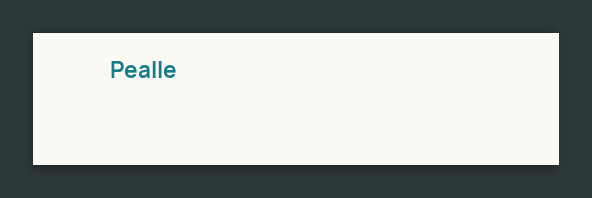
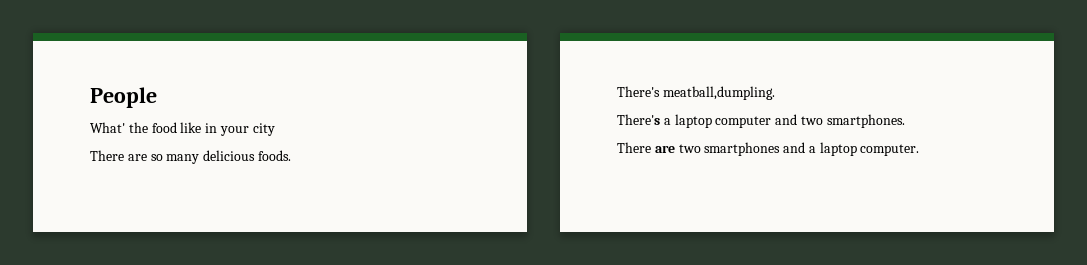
[110,61,177,78] Pealle -> [90,87,157,108] [90,122,275,136] [90,150,291,164] [617,86,775,100] [617,114,905,128] [617,142,920,156] People // What' the food like in your city // There are so many delicious foods. // There's meatball,dumpling. // There's a laptop computer and two smartphones. // There are two smartphones and a laptop computer.

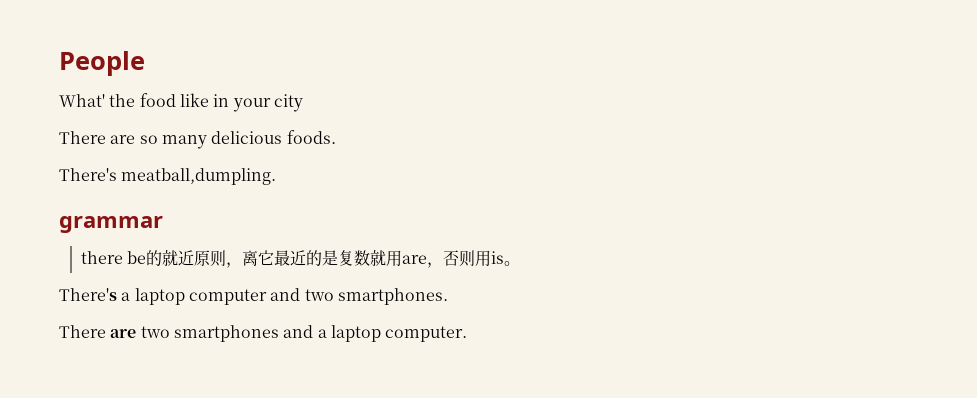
(775, 93) none -> [59,216,163,233] [81,250,521,268] // grammar // there be的就近原则，离它最近的是复数就用are，否则用is。

